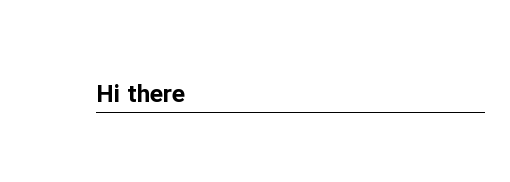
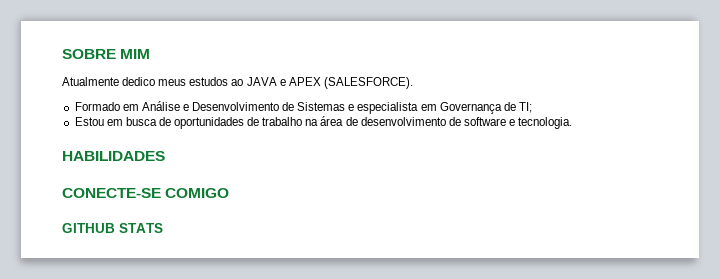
[96,84,185,102] Hi there -> [62,49,151,59] [62,77,413,89] [74,101,532,114] [74,116,573,129] [62,151,165,161] [62,188,230,198] [62,223,163,233] SOBRE MIM // Atualmente dedico meus estudos ao JAVA e APEX (SALESFORCE). // Formado em Análise e Desenvolvimento de Sistemas e especialista em Governança de TI; // Estou em busca de oportunidades de trabalho na área de desenvolvimento de software e tecnologia. // HABILIDADES // CONECTE-SE COMIGO // GITHUB STATS

